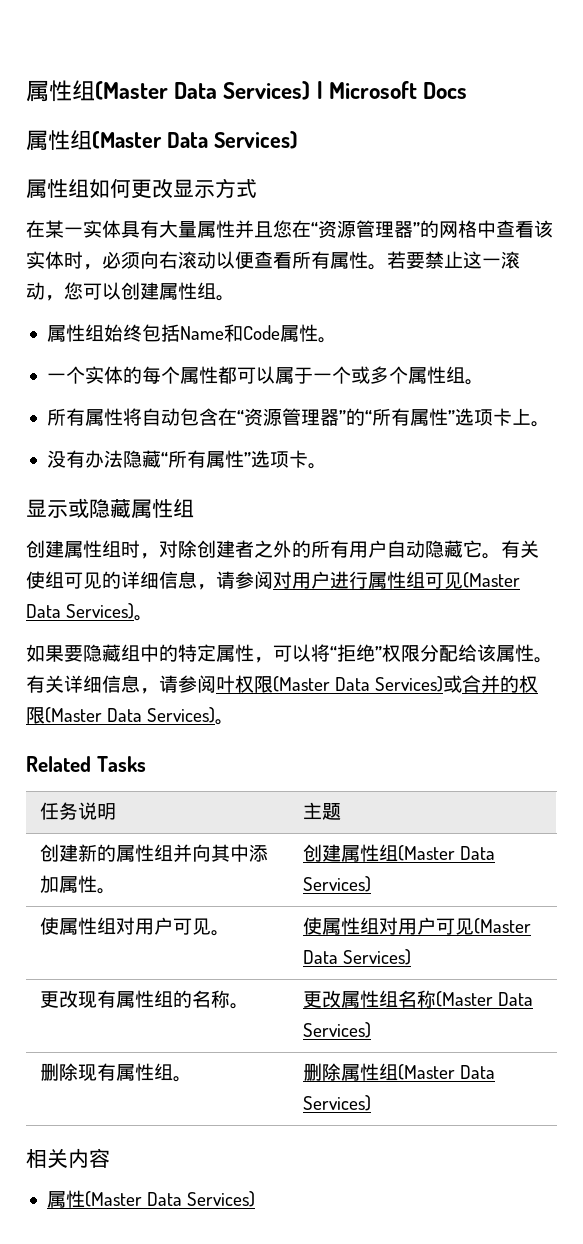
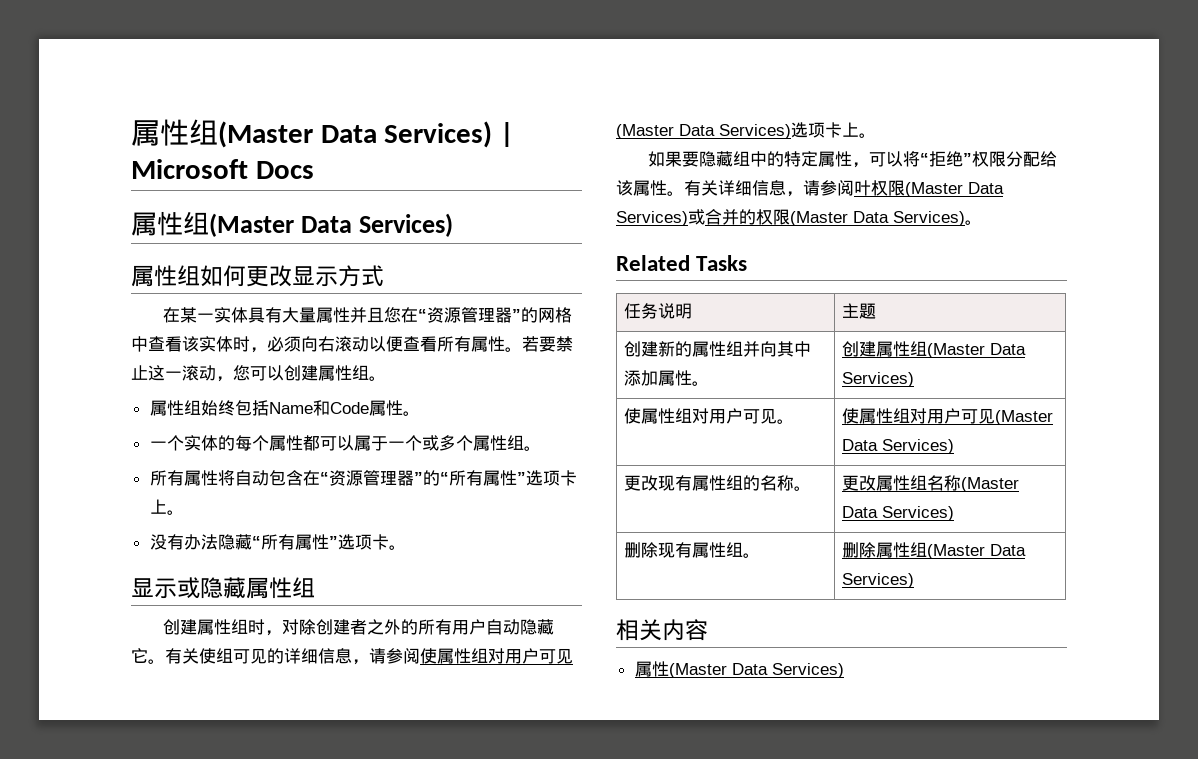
[273,571,520,589] [26,603,135,619] 对用户进行属性组可见(Master Data Services) -> [420,648,573,664] [616,122,859,139] 使属性组对用户可见(Master Data Services)选项卡上

